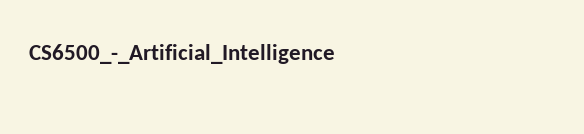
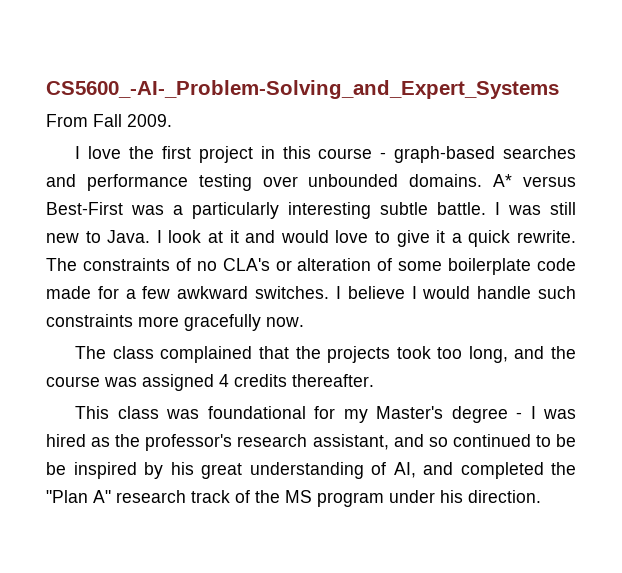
[29,44,335,64] CS6500_-_Artificial_Intelligence -> [46,80,559,99] [46,114,172,127] [75,146,577,163] [46,174,576,191] [46,202,576,219] [46,230,577,247] [46,258,576,275] [46,286,576,299] [46,314,304,331] [75,346,576,363] [46,374,374,391] [75,406,576,423] [46,434,577,451] [46,462,576,479] [46,490,541,507] CS5600_-AI-_Problem-Solving_and_Expert_Systems // From Fall 2009. // I love the first project in this course - graph-based searches and performance testing over unbounded domains. A* versus Best-First was a particularly interesting subtle battle. I was still new to Java. I look at it and would love to give it a quick rewrite. The constraints of no CLA's or alteration of some boilerplate code made for a few awkward switches. I believe I would handle such constraints more gracefully now. // The class complained that the projects took too long, and the course was assigned 4 credits thereafter. // This class was foundational for my Master's degree - I was hired as the professor's research assistant, and so continued to be be inspired by his great understanding of AI, and completed the "Plan A" research track of the MS program under his direction.

